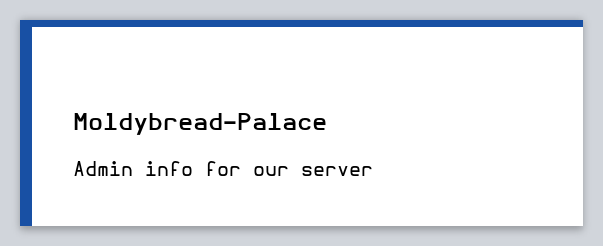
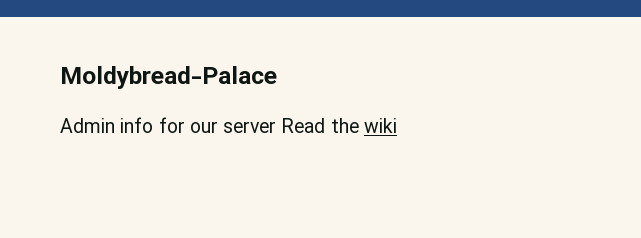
(373, 171) none -> [281,118,397,133] Read the wiki

